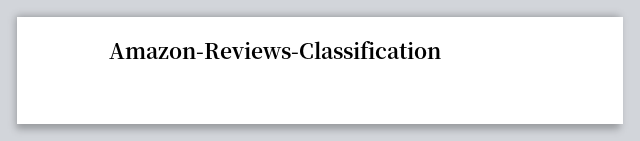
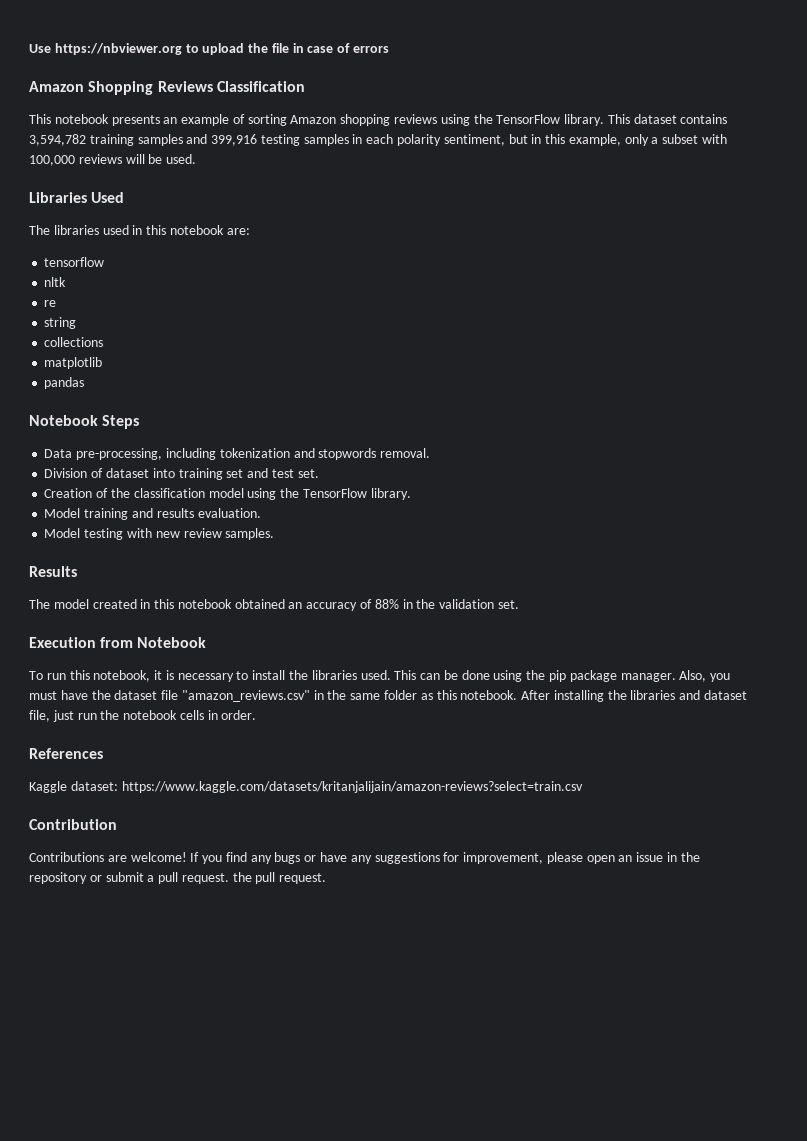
[109,41,441,59] Amazon-Reviews-Classification -> [29,43,390,55] [29,81,305,95] [29,114,728,126] [29,134,728,146] [29,154,197,166] [29,192,125,203] [29,225,250,235] [44,257,105,267] [44,277,67,287] [44,300,57,307] [44,317,77,329] [44,337,104,347] [44,357,103,369] [44,377,85,389] [29,415,140,429] [44,448,431,460] [44,468,319,480] [44,488,411,500] [44,508,261,520] [44,528,275,540] [29,566,77,577] [29,599,519,611] [29,637,207,648] [29,670,731,682] [29,690,748,702] [29,710,257,722] [29,748,103,759] [29,781,583,793] [29,819,117,830] [29,852,700,864] [29,872,327,884] Use https://nbviewer.org to upload the file in case of errors // Amazon Shopping Reviews Classification // This notebook presents an example of sorting Amazon shopping reviews using the TensorFlow library. This dataset contains 3,594,782 training samples and 399,916 testing samples in each polarity sentiment, but in this example, only a subset with 100,000 reviews will be used. // Libraries Used // The libraries used in this notebook are: // tensorflow // nltk // re // string // collections // matplotlib // pandas // Notebook Steps // Data pre-processing, including tokenization and stopwords removal. // Division of dataset into training set and test set. // Creation of the classification model using the TensorFlow library. // Model training and results evaluation. // Model testing with new review samples. // Results // The model created in this notebook obtained an accuracy of 88% in the validation set. // Execution from Notebook // To run this notebook, it is necessary to install the libraries used. This can be done using the pip package manager. Also, you must have the dataset file "amazon_reviews.csv" in the same folder as this notebook. After installing the libraries and dataset file, just run the notebook cells in order. // References // Kaggle dataset: https://www.kaggle.com/datasets/kritanjalijain/amazon-reviews?select=train.csv // Contribution // Contributions are welcome! If you find any bugs or have any suggestions for improvement, please open an issue in the repository or submit a pull request. the pull request.

